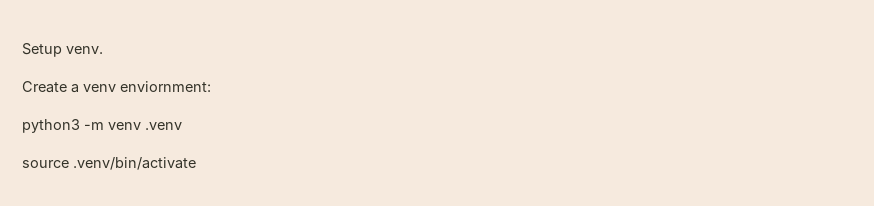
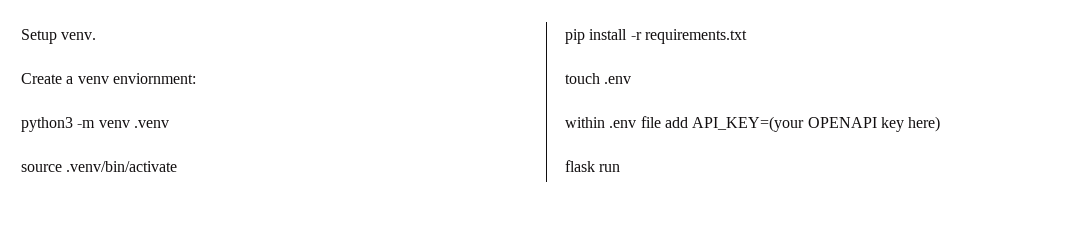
(196, 163) none -> [565,29,747,44] [565,73,632,84] [565,116,941,132] [565,160,621,172] // pip install -r requirements.txt // touch .env // within .env file add API_KEY=(your OPENAPI key here) // flask run

